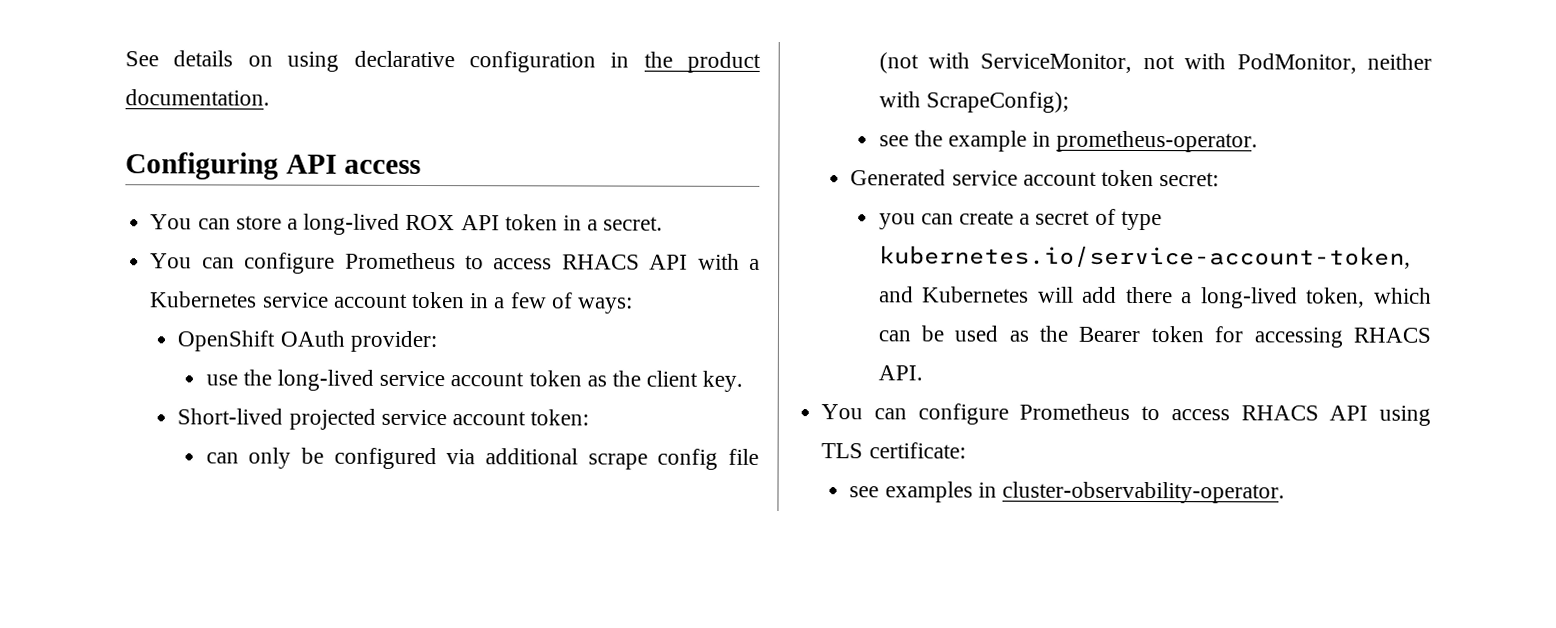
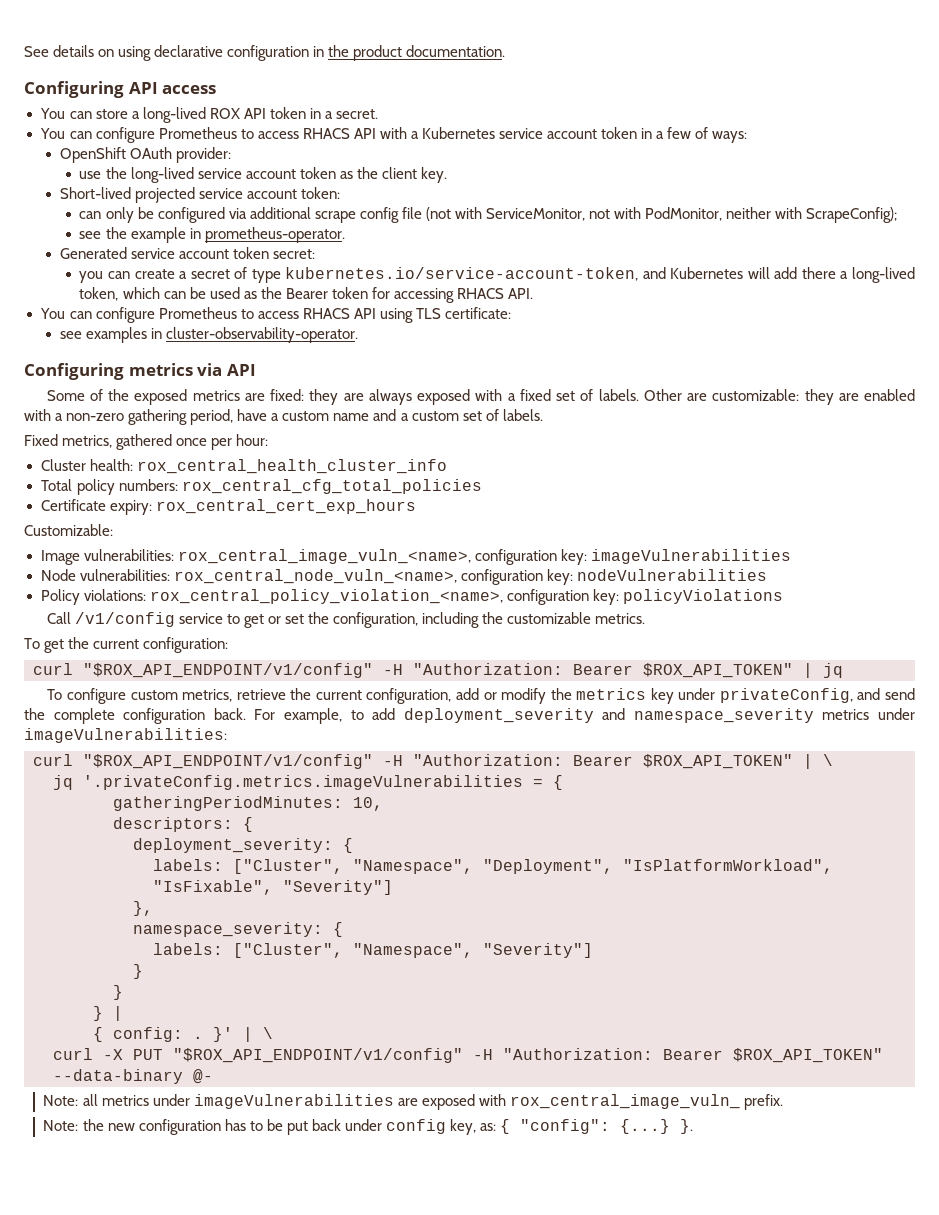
(1286, 492) none -> [24,363,256,380] [46,389,915,405] [24,409,543,425] [24,434,269,450] [40,459,447,474] [40,479,482,495] [40,499,416,515] [24,524,113,536] [40,549,791,565] [40,569,767,585] [40,589,783,605] [46,612,646,628] [24,637,229,653] [33,663,843,678] [46,688,916,704] [24,708,916,724] [24,728,227,743] [33,754,833,769] [53,775,563,790] [113,796,383,811] [113,817,253,832] [133,838,353,853] [153,859,833,874] [153,880,393,895] [133,901,153,916] [133,922,343,937] [153,943,593,958] [133,964,143,979] [113,985,123,1000] [93,1006,123,1021] [93,1027,273,1042] [53,1048,883,1063] [53,1069,213,1084] [43,1094,783,1110] [43,1119,694,1135] // Configuring metrics via API // Some of the exposed metrics are fixed: they are always exposed with a fixed set of labels. Other are customizable: they are enabled with a non-zero gathering period, have a custom name and a custom set of labels. // Fixed metrics, gathered once per hour: // Cluster health: rox_central_health_cluster_info // Total policy numbers: rox_central_cfg_total_policies // Certificate expiry: rox_central_cert_exp_hours // Customizable: // Image vulnerabilities: rox_central_image_vuln_<name>, configuration key: imageVulnerabilities // Node vulnerabilities: rox_central_node_vuln_<name>, configuration key: nodeVulnerabilities // Policy violations: rox_central_policy_violation_<name>, configuration key: policyViolations // Call /v1/config service to get or set the configuration, including the customizable metrics. // To get the current configuration: // curl "$ROX_API_ENDPOINT/v1/config" -H "Authorization: Bearer $ROX_API_TOKEN" | jq // To configure custom metrics, retrieve the current configuration, add or modify the metrics key under privateConfig, and send the complete configuration back. For example, to add deployment_severity and namespace_severity metrics under imageVulnerabilities: // curl "$ROX_API_ENDPOINT/v1/config" -H "Authorization: Bearer $ROX_API_TOKEN" | \ // jq '.privateConfig.metrics.imageVulnerabilities = { // gatheringPeriodMinutes: 10, // descriptors: { // deployment_severity: { // labels: ["Cluster", "Namespace", "Deployment", "IsPlatformWorkload", "IsFixable", "Severity"] // }, // namespace_severity: { // labels: ["Cluster", "Namespace", "Severity"] // } // } // } | // { config: . }' | \ // curl -X PUT "$ROX_API_ENDPOINT/v1/config" -H "Authorization: Bearer $ROX_API_TOKEN" --data-binary @- // Note: all metrics under imageVulnerabilities are exposed with rox_central_image_vuln_ prefix. // Note: the new configuration has to be put back under config key, as: { "config": {...} }.

